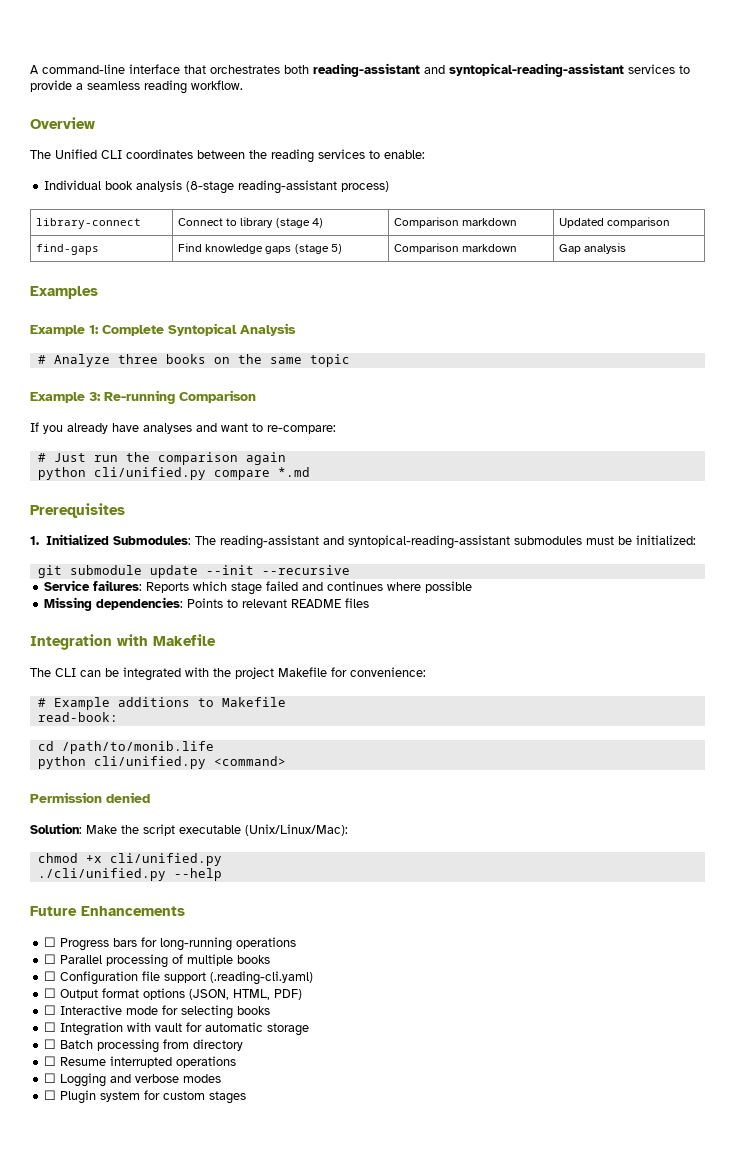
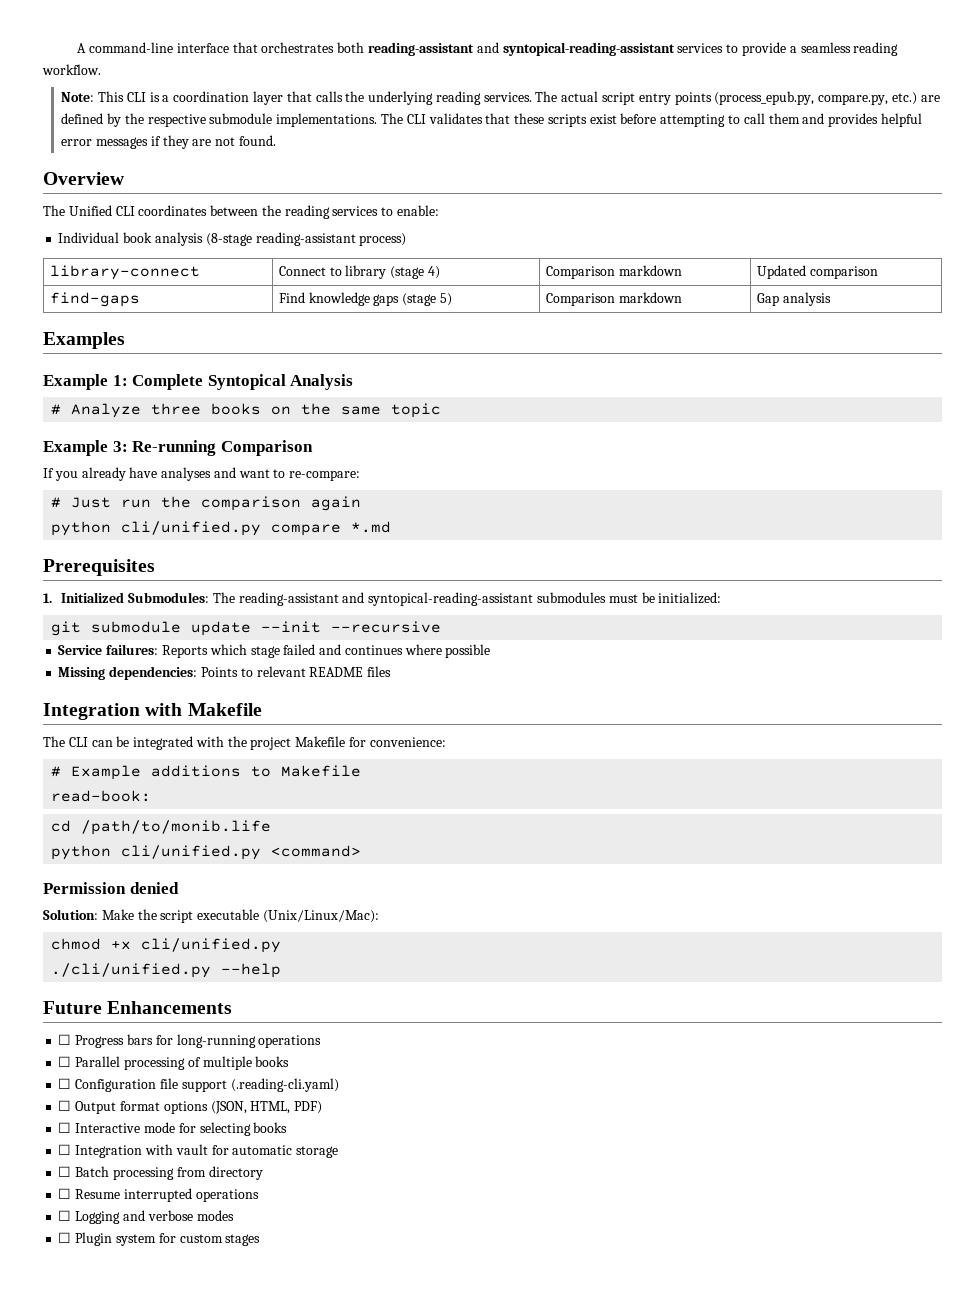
(243, 85) none -> [61,91,940,105] [61,113,922,127] [61,135,276,149] // Note: This CLI is a coordination layer that calls the underlying reading services. The actual script entry points (process_epub.py, compare.py, etc.) are defined by the respective submodule implementations. The CLI validates that these scripts exist before attempting to call them and provides helpful error messages if they are not found.

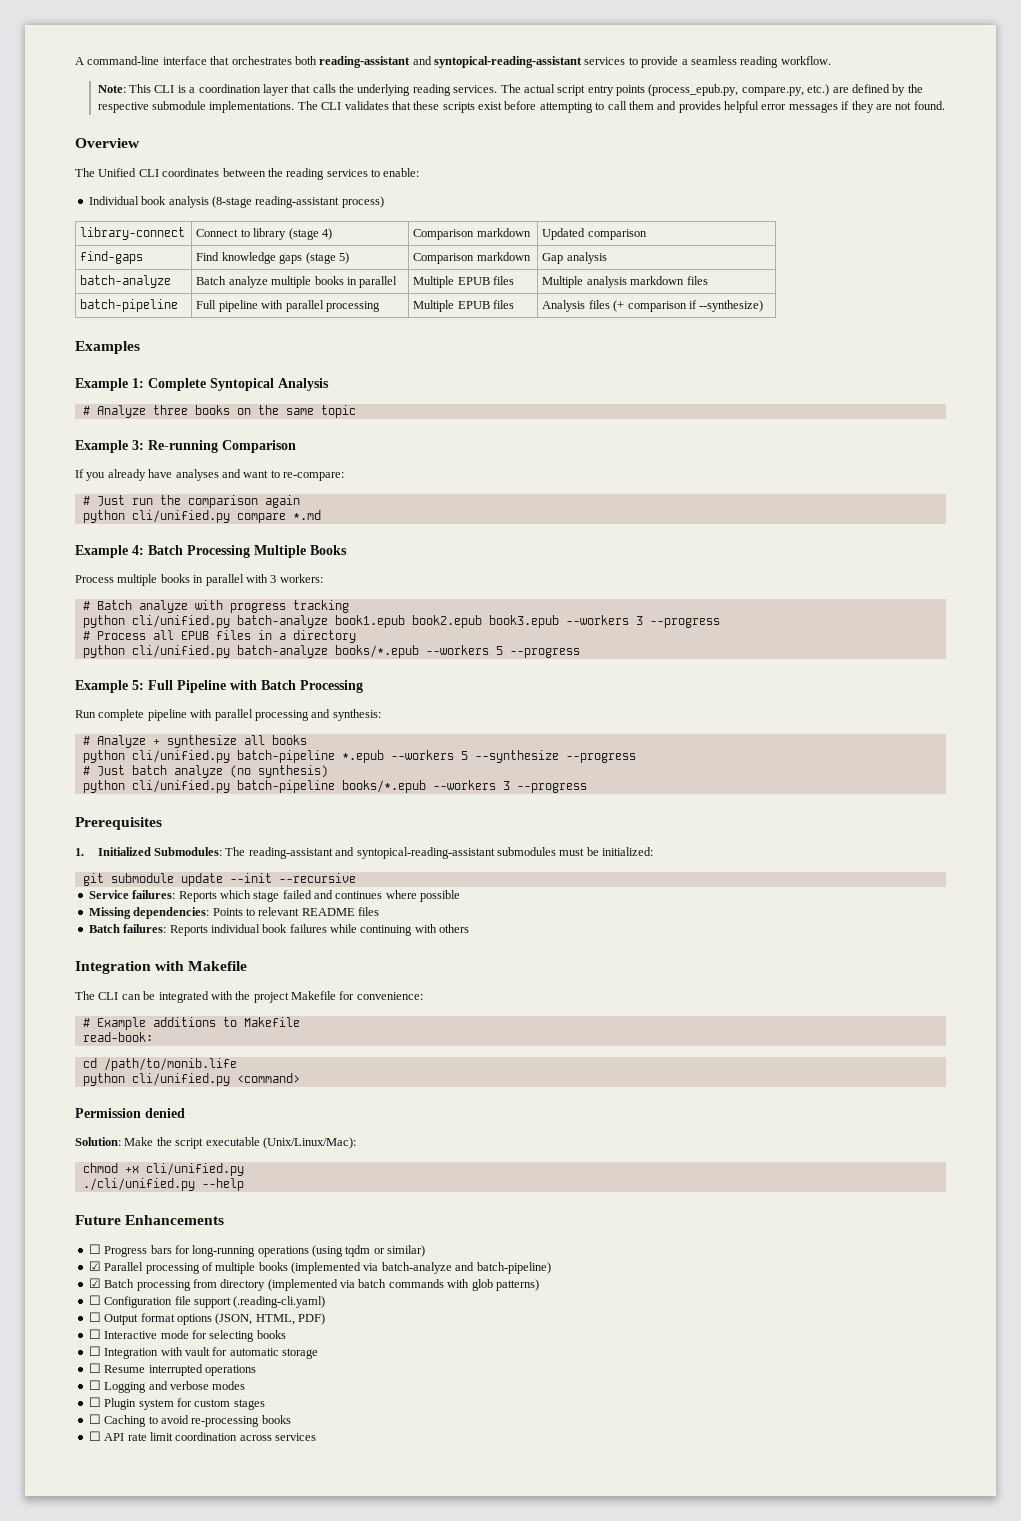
(831, 299) none -> [80,275,172,288] [196,276,398,288] [413,276,515,288] [542,276,708,288] [80,299,179,312] [196,300,380,312] [413,300,515,312] [542,300,764,312] // batch-analyze | Batch analyze multiple books in parallel | Multiple EPUB files | Multiple analysis markdown files // batch-pipeline | Full pipeline with parallel processing | Multiple EPUB files | Analysis files (+ comparison if --synthesize)
(392, 527) none -> [75,545,347,558] [75,574,323,586] [82,600,349,613] [82,615,720,628] [82,630,356,643] [82,645,580,658] [75,680,363,693] [75,709,381,721] [82,735,307,748] [82,750,636,763] [82,765,328,778] [82,780,587,793] // Example 4: Batch Processing Multiple Books // Process multiple books in parallel with 3 workers: // # Batch analyze with progress tracking // python cli/unified.py batch-analyze book1.epub book2.epub book3.epub --workers 3 --progress // # Process all EPUB files in a directory // python cli/unified.py batch-analyze books/*.epub --workers 5 --progress // Example 5: Full Pipeline with Batch Processing // Run complete pipeline with parallel processing and synthesis: // # Analyze + synthesize all books // python cli/unified.py batch-pipeline *.epub --workers 5 --synthesize --progress // # Just batch analyze (no synthesis) // python cli/unified.py batch-pipeline books/*.epub --workers 3 --progress
(392, 671) none -> [88,924,470,936] // Batch failures: Reports individual book failures while continuing with others
[58,1056,72,1067] // ☐ -> [312,1245,426,1257] [88,1261,101,1271] (using tqdm or similar) // ☑
(290, 1061) none -> [291,1262,551,1274] [88,1278,539,1291] (implemented via batch-analyze and batch-pipeline) // ☑ Batch processing from directory (implemented via batch commands with glob patterns)
[58,1166,263,1180] // ☐ Batch processing from directory -> (318, 1353) none
(261, 1240) none -> [88,1414,291,1427] [88,1431,316,1441] // ☐ Caching to avoid re-processing books // ☐ API rate limit coordination across services

